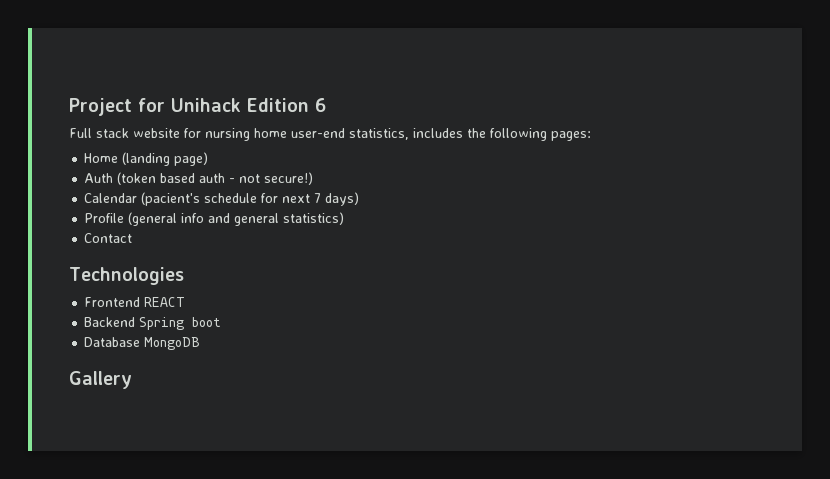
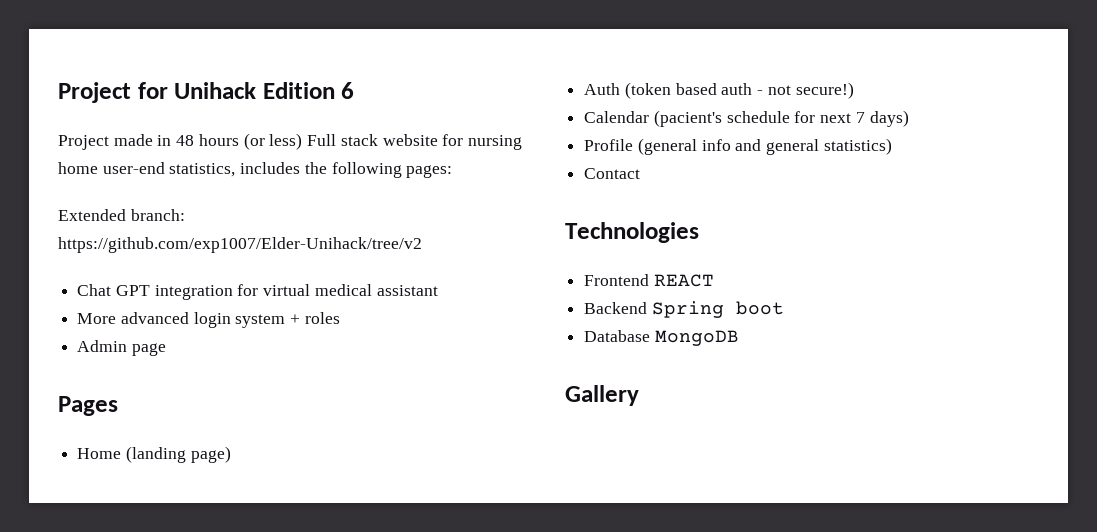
(326, 105) none -> [58,133,303,150] Project made in 48 hours (or less)
(591, 136) none -> [58,209,185,221] [58,237,422,253] [77,284,438,300] [77,312,340,328] [77,340,166,356] [58,396,118,416] // Extended branch: https://github.com/exp1007/Elder-Unihack/tree/v2 // Chat GPT integration for virtual medical assistant // More advanced login system + roles // Admin page // Pages

